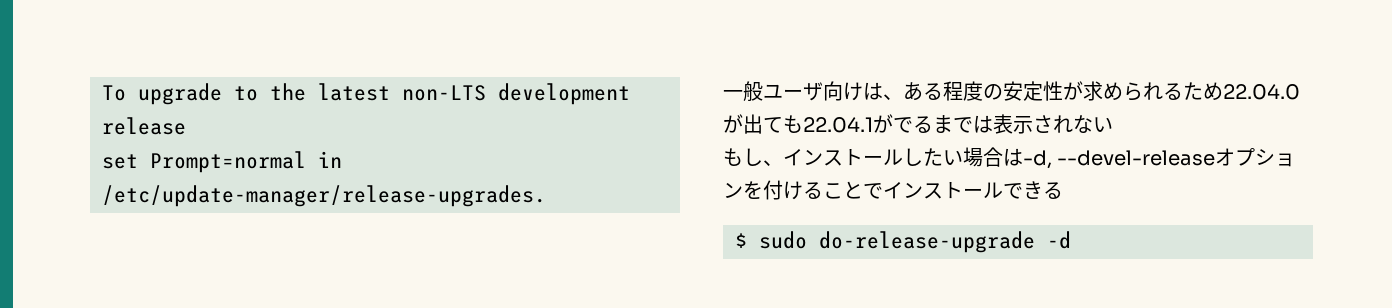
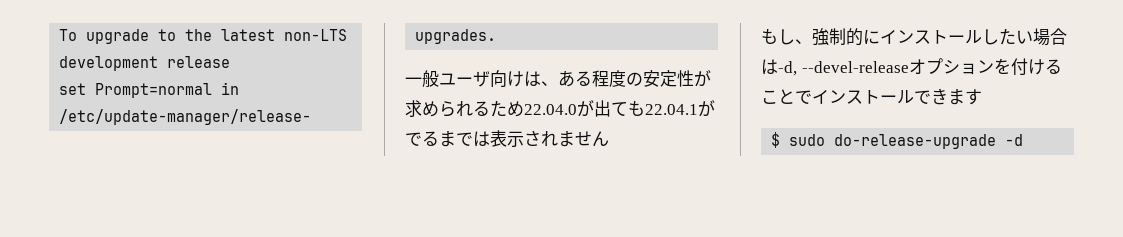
[1073,115,1113,133] ない -> [558,131,609,147] ません
(783, 163) none -> [812,28,880,46] 強制的に
[1043,182,1063,199] る -> [948,89,982,105] ます

